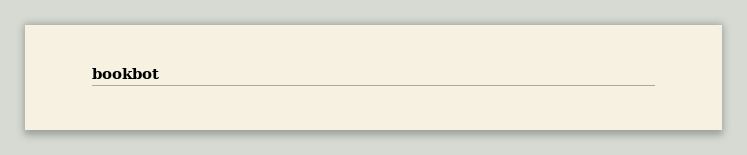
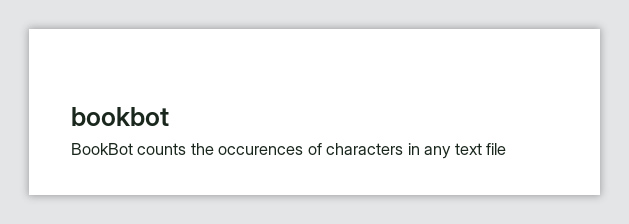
(159, 73) none -> [71,143,507,159] // BookBot counts the occurences of characters in any text file

